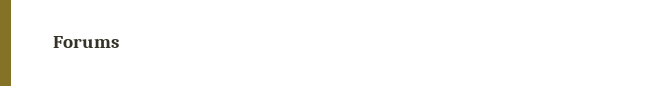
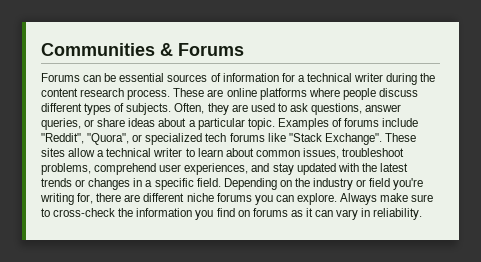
[53,36,119,48] Forums -> [41,43,244,56] [41,73,436,85] [41,88,418,100] [41,103,402,115] [41,118,419,130] [41,133,416,145] [41,148,405,159] [41,163,408,175] [41,178,424,190] [40,193,434,205] [41,208,423,220] Communities & Forums // Forums can be essential sources of information for a technical writer during the content research process. These are online platforms where people discuss different types of subjects. Often, they are used to ask questions, answer queries, or share ideas about a particular topic. Examples of forums include "Reddit", "Quora", or specialized tech forums like "Stack Exchange". These sites allow a technical writer to learn about common issues, troubleshoot problems, comprehend user experiences, and stay updated with the latest trends or changes in a specific field. Depending on the industry or field you're writing for, there are different niche forums you can explore. Always make sure to cross-check the information you find on forums as it can vary in reliability.

